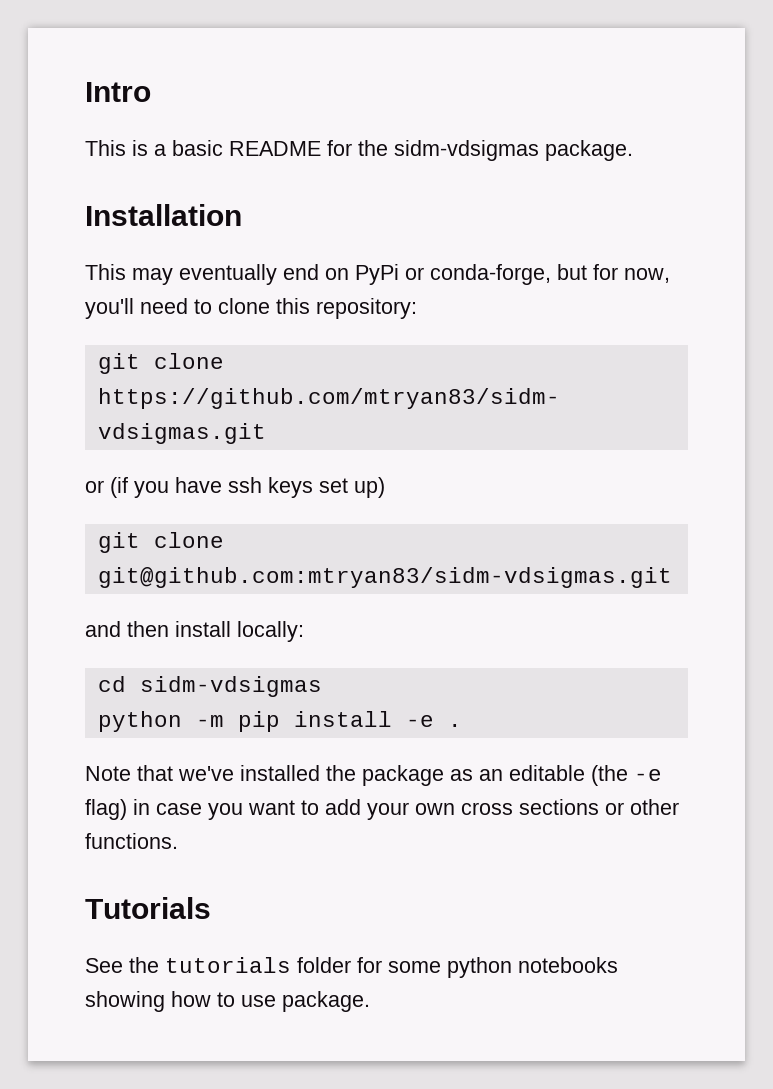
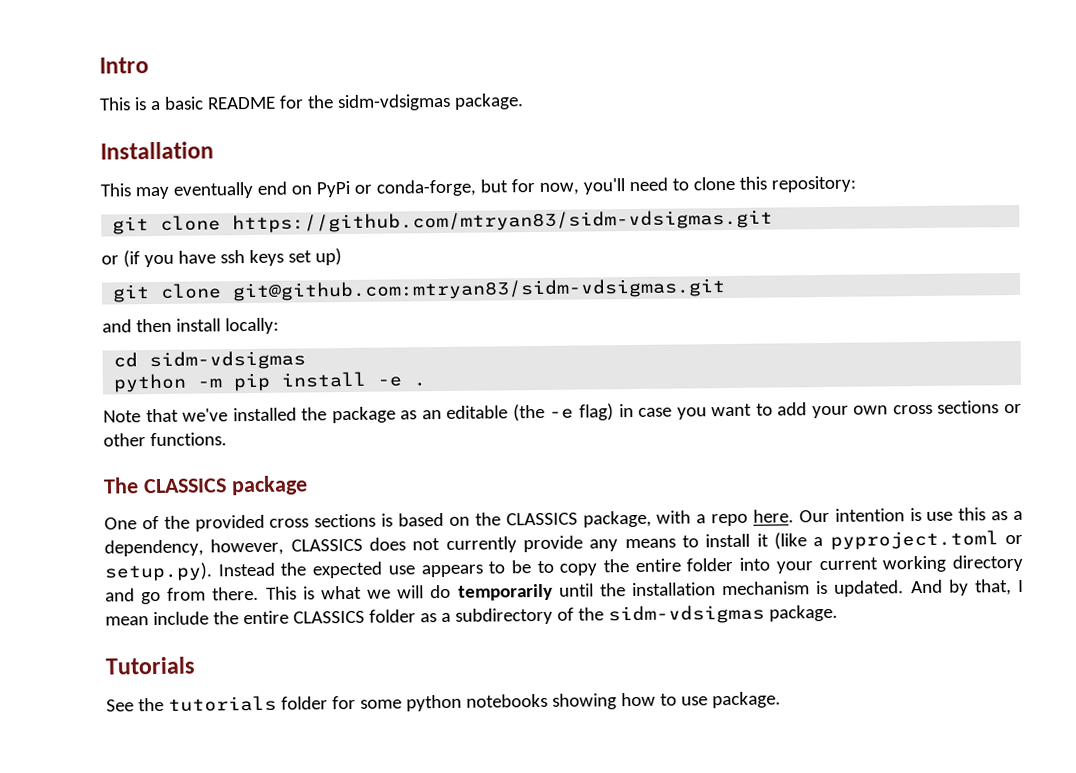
(178, 841) none -> [103,475,308,496] [104,507,1024,532] [104,530,1024,557] [104,554,1024,582] [105,579,1024,605] [105,604,838,626] // The CLASSICS package // One of the provided cross sections is based on the CLASSICS package, with a repo here. Our intention is use this as a dependency, however, CLASSICS does not currently provide any means to install it (like a pyproject.toml or setup.py). Instead the expected use appears to be to copy the entire folder into your current working directory and go from there. This is what we will do temporarily until the installation mechanism is updated. And by that, I mean include the entire CLASSICS folder as a subdirectory of the sidm-vdsigmas package.

